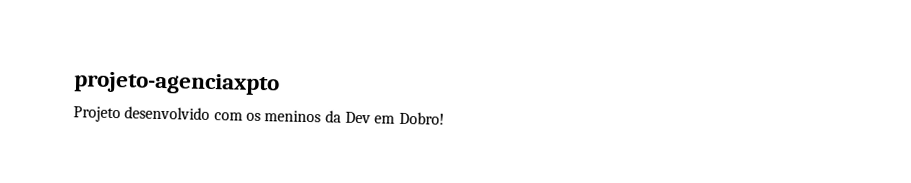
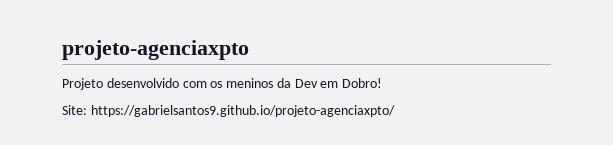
(445, 118) none -> [62,105,395,117] // Site: https://gabrielsantos9.github.io/projeto-agenciaxpto/

